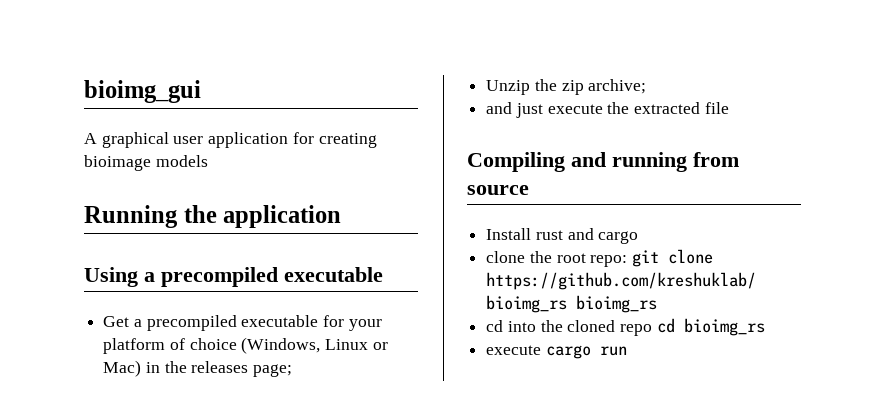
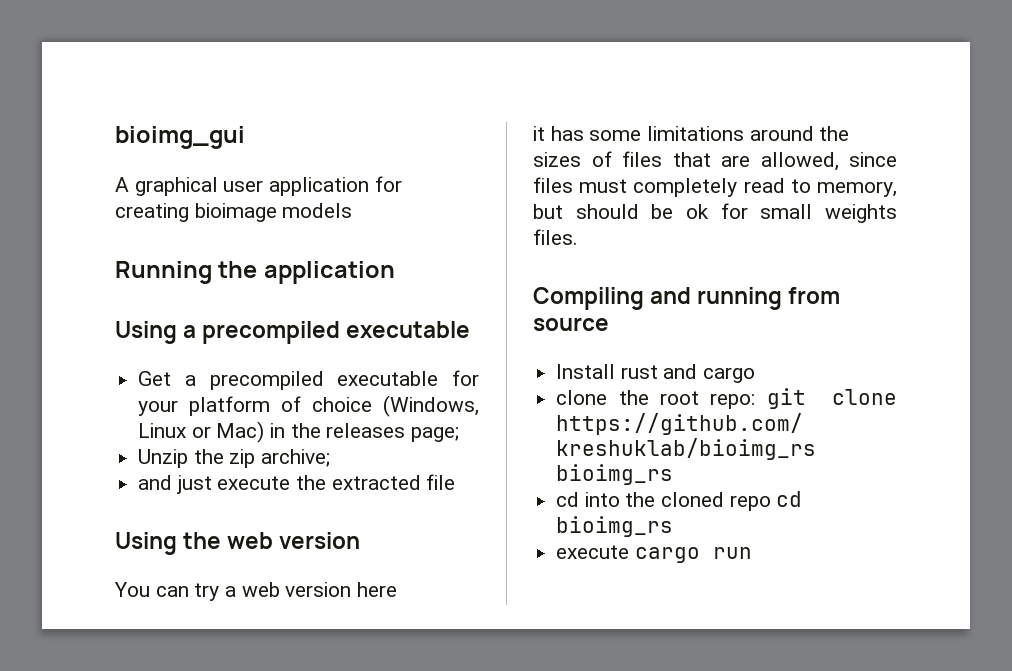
(729, 108) none -> [115,532,361,555] [114,582,398,601] [533,126,850,141] [533,151,897,171] [533,177,897,197] [533,203,897,223] [533,229,578,245] // Using the web version // You can try a web version here // it has some limitations around the sizes of files that are allowed, since files must completely read to memory, but should be ok for small weights files.

